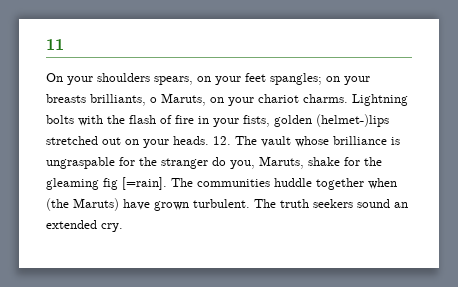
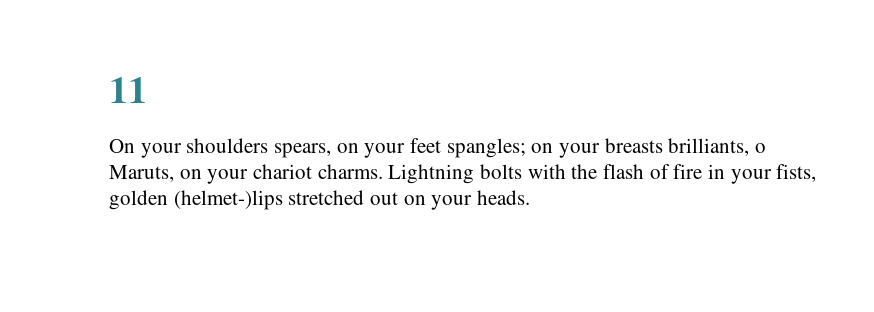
[213,136,400,147] [46,156,382,169] [46,177,397,190] [46,198,408,211] [46,220,123,232] 12. The vault whose brilliance is ungraspable for the stranger do you, Maruts, shake for the gleaming fig [=rain]. The communities huddle together when (the Maruts) have grown turbulent. The truth seekers sound an extended cry. -> (531, 197) none

